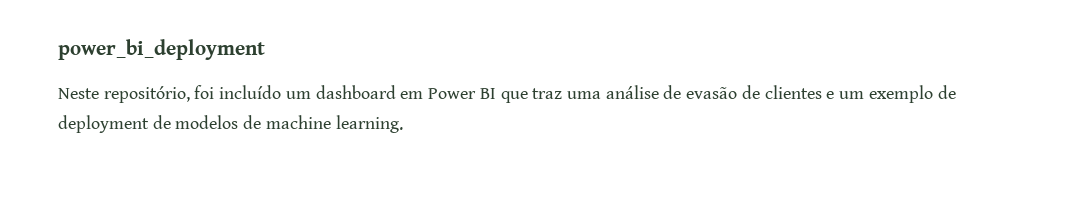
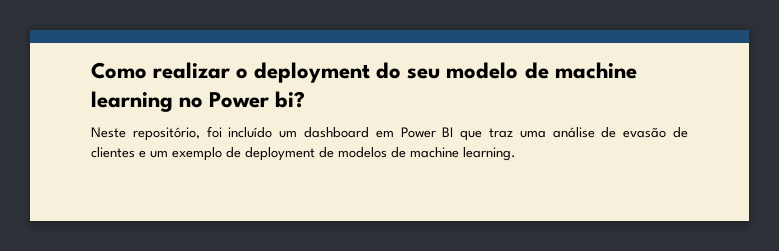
[58,39,265,60] power_bi_deployment -> [91,62,637,83] [91,91,306,112] Como realizar o deployment do seu modelo de machine learning no Power bi?

